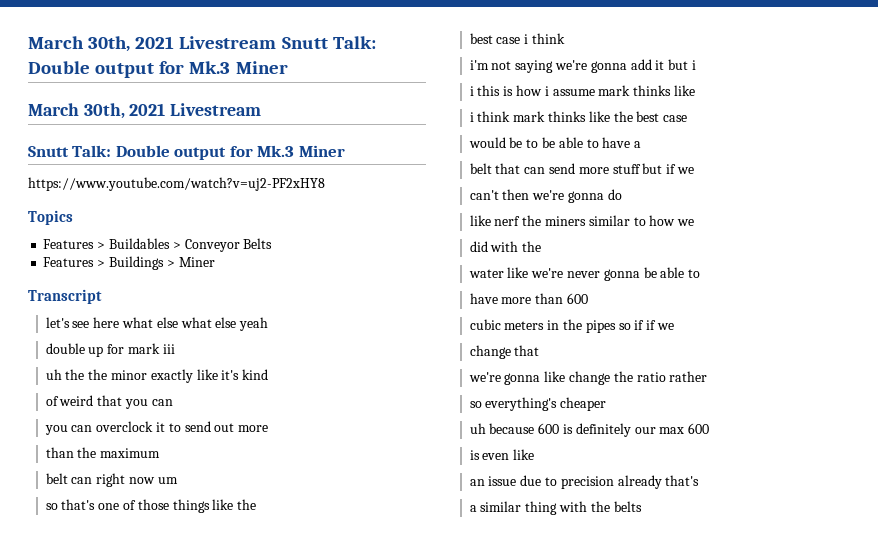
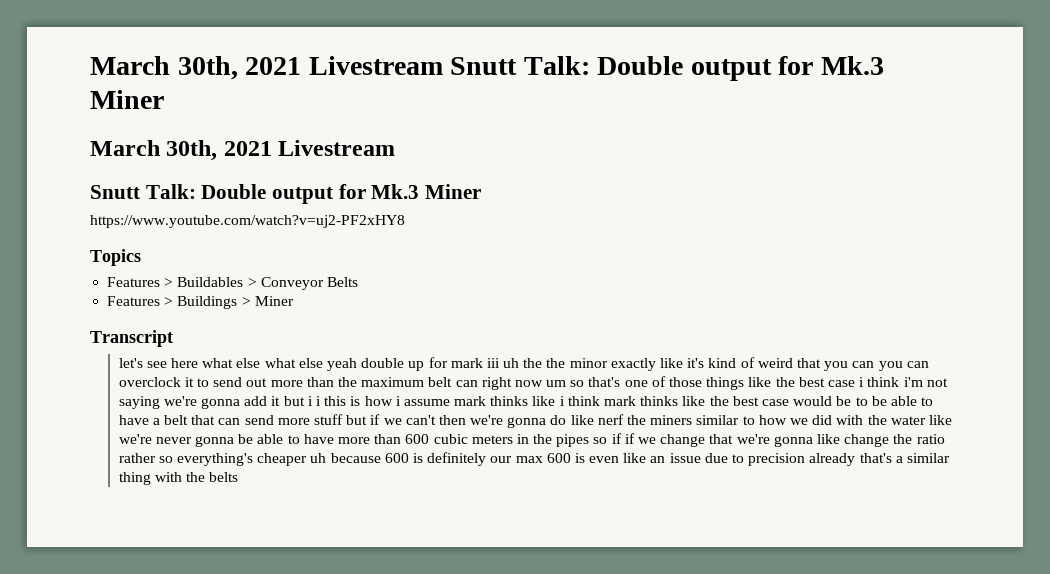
(269, 324) // -> (357, 364) none
(175, 349) // -> (500, 363) none
(269, 374) // -> (737, 363) none
(173, 402) // -> (875, 364) none
(269, 428) // -> (303, 383) none
(161, 453) // -> (425, 382) none
(178, 480) // -> (567, 383) none
(257, 504) // -> (795, 382) none
(565, 38) // -> (900, 382) none
(696, 65) // -> (313, 401) none
(695, 90) // -> (556, 401) none
(688, 118) // -> (789, 402) none
(642, 144) // -> (160, 421) none
(694, 170) // -> (402, 421) none
(622, 194) // -> (567, 420) none
(695, 222) // -> (808, 421) none
(542, 246) // -> (887, 420) none
(701, 273) // -> (300, 439) none
(588, 298) // -> (430, 439) none
(674, 326) // -> (657, 440) none
(540, 350) // -> (734, 439) none
(708, 376) // -> (156, 458) none
(607, 404) // -> (308, 459) none
(710, 428) // -> (571, 458) none
(535, 454) // -> (647, 458) none
(700, 480) // -> (892, 458) none

